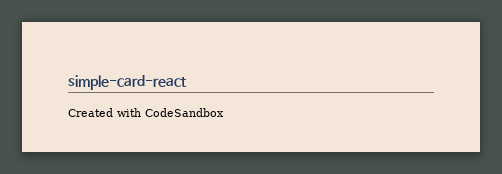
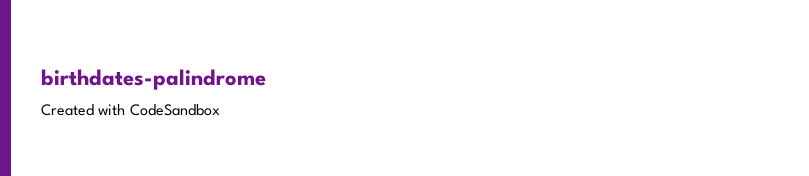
[68,75,186,90] simple-card-react -> [41,69,266,90] birthdates-palindrome

